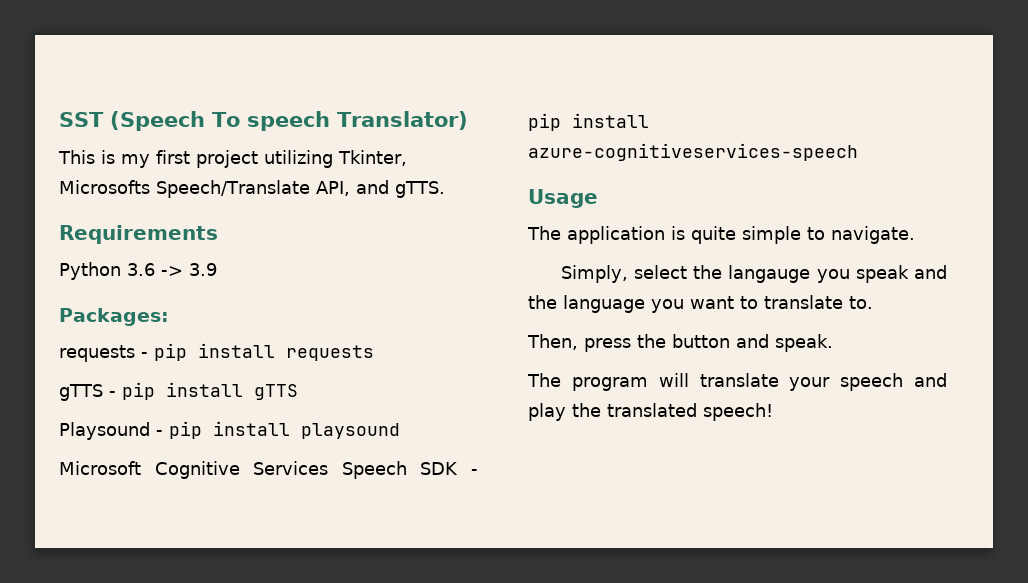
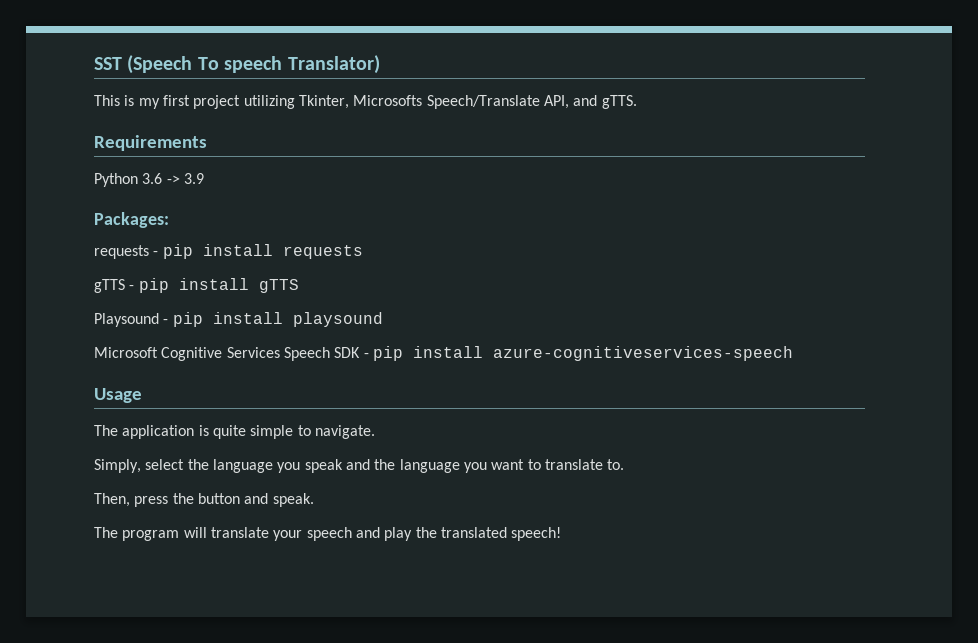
[728,265,811,283] langauge -> [212,459,273,473] language

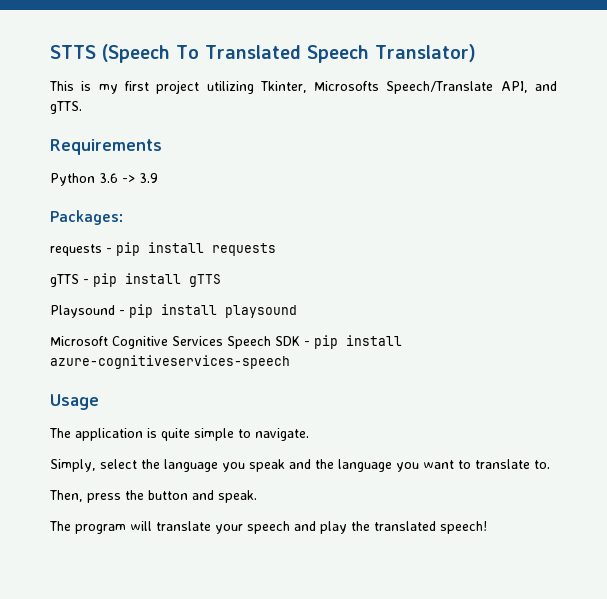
[94,57,122,70] SST -> [50,45,96,59] STTS
[224,56,283,73] speech -> [204,45,369,63] Translated Speech

